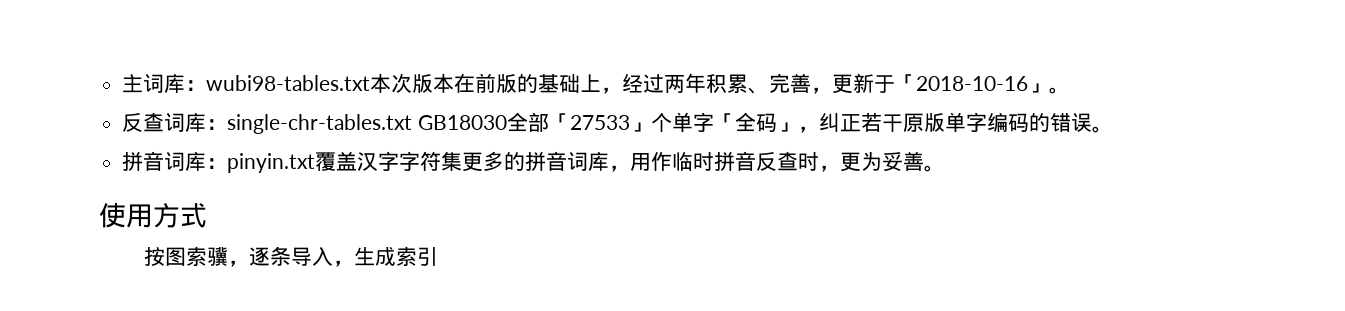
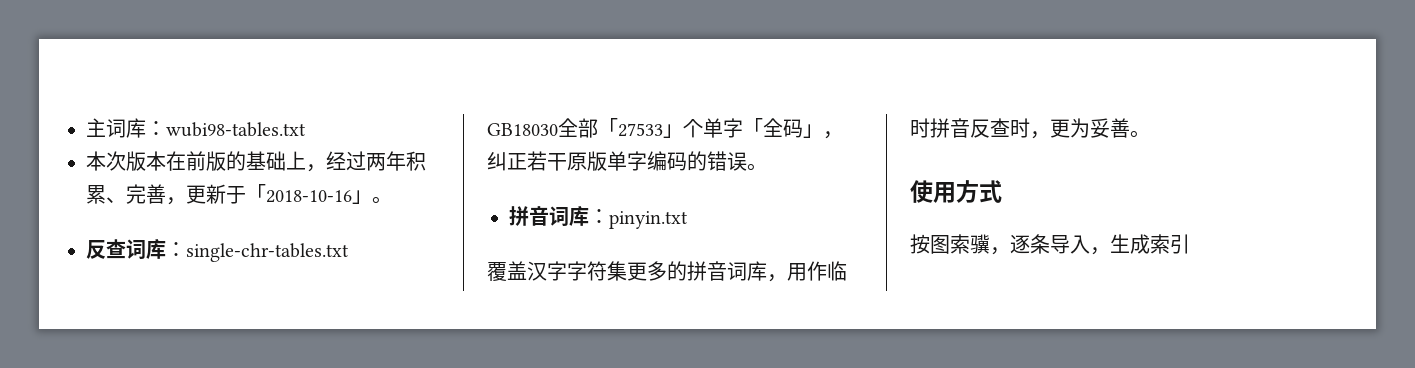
(371, 83) none -> (306, 129) //
(413, 124) none -> (349, 252) //
(316, 163) none -> (688, 220) //

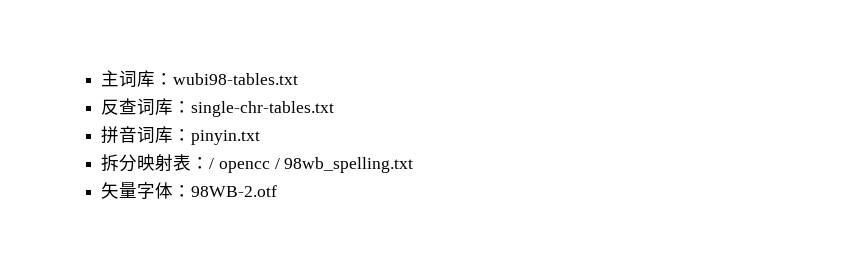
[86,151,426,172] [86,184,392,205] [86,239,349,262] [487,118,843,139] [487,151,767,171] [509,206,688,229] [487,261,847,282] [910,118,1150,139] [910,180,1002,203] [910,234,1190,255] 本次版本在前版的基础上，经过两年积累、完善，更新于「2018-10-16」。 // 反查词库：single-chr-tables.txt // GB18030全部「27533」个单字「全码」，纠正若干原版单字编码的错误。 // 拼音词库：pinyin.txt // 覆盖汉字字符集更多的拼音词库，用作临时拼音反查时，更为妥善。 // 使用方式 // 按图索骥，逐条导入，生成索引 -> [101,98,335,117] [101,126,261,145] [101,154,414,173] [101,182,278,199] 反查词库：single-chr-tables.txt // 拼音词库：pinyin.txt // 拆分映射表：/ opencc / 98wb_spelling.txt // 矢量字体：98WB-2.otf

